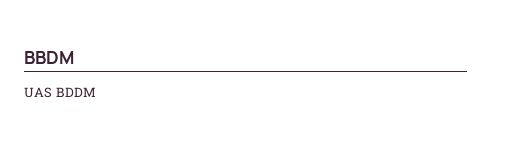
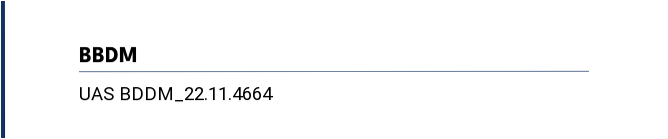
[55,87,96,97] BDDM -> [119,87,274,103] BDDM_22.11.4664

